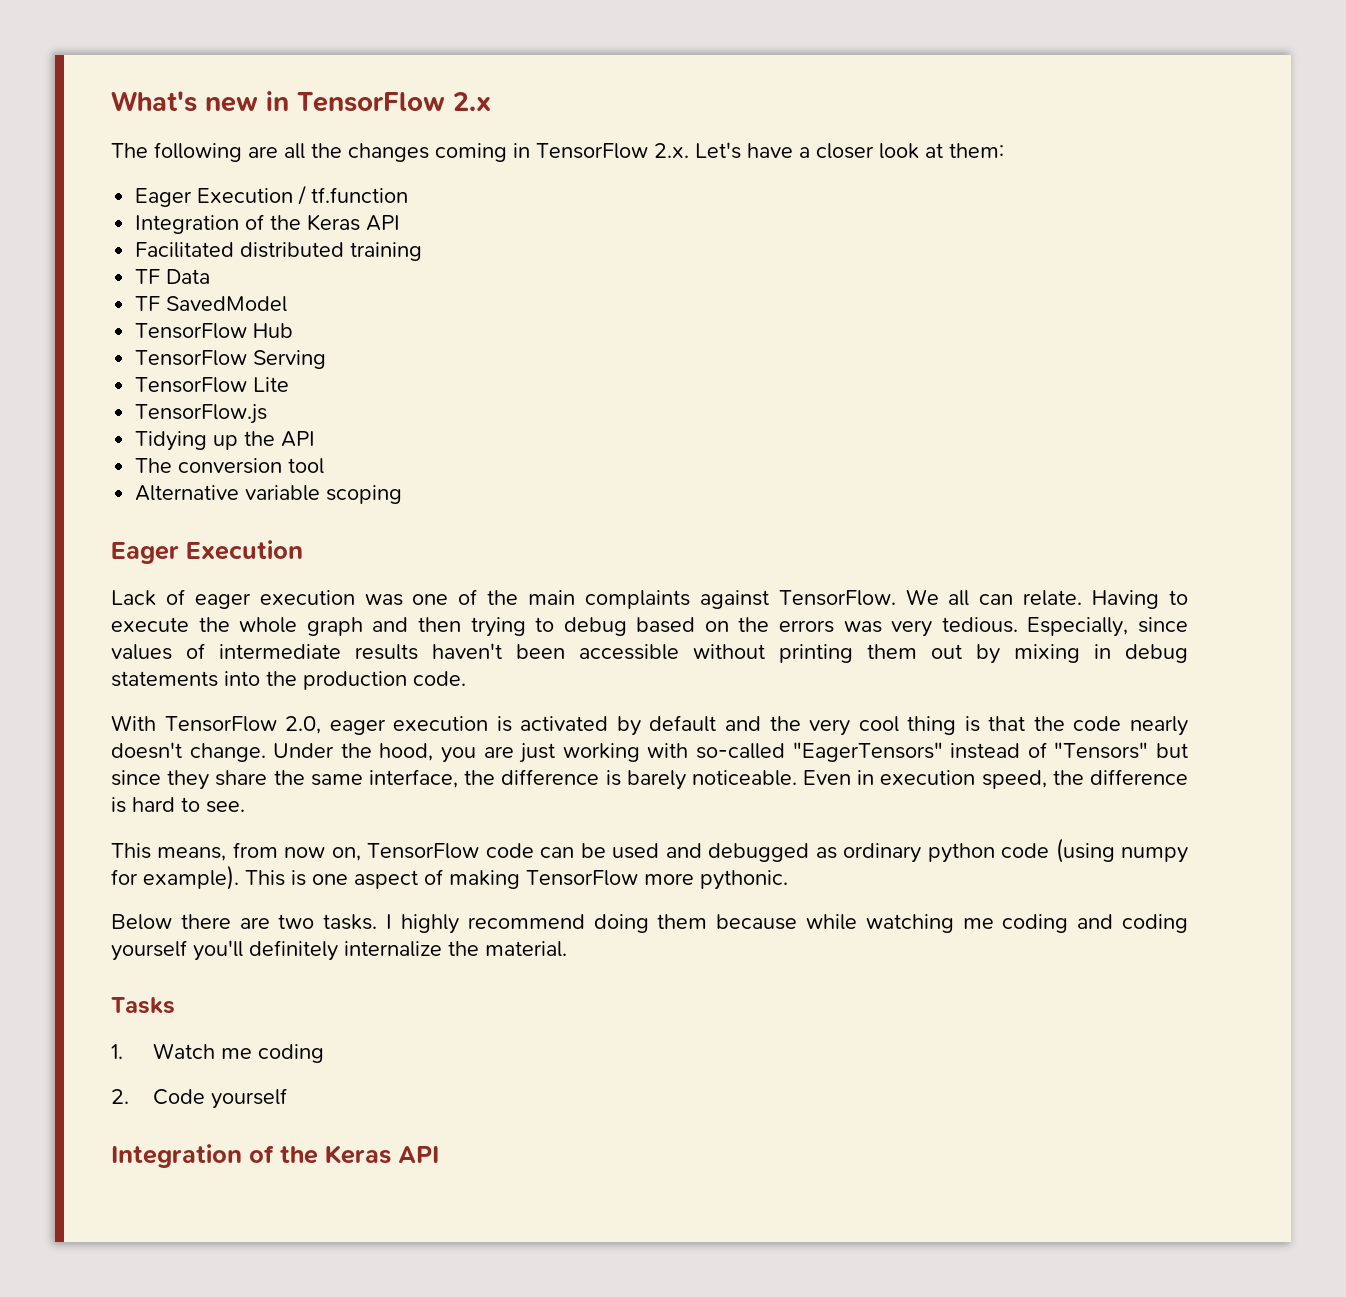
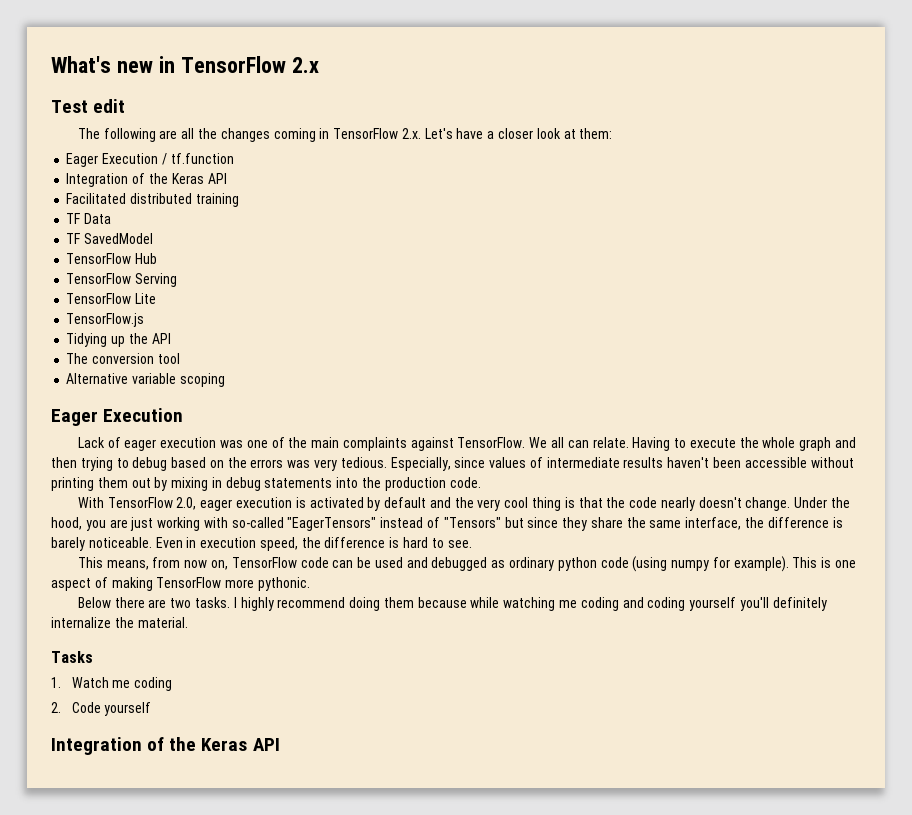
(491, 101) none -> [51,99,126,113] // Test edit

